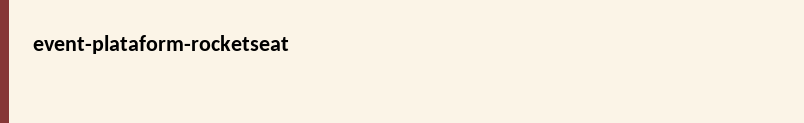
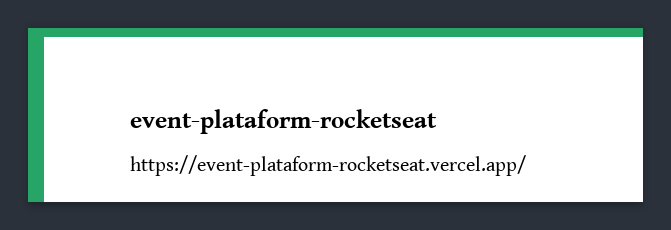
(289, 44) none -> [130,155,526,176] // https://event-plataform-rocketseat.vercel.app/

